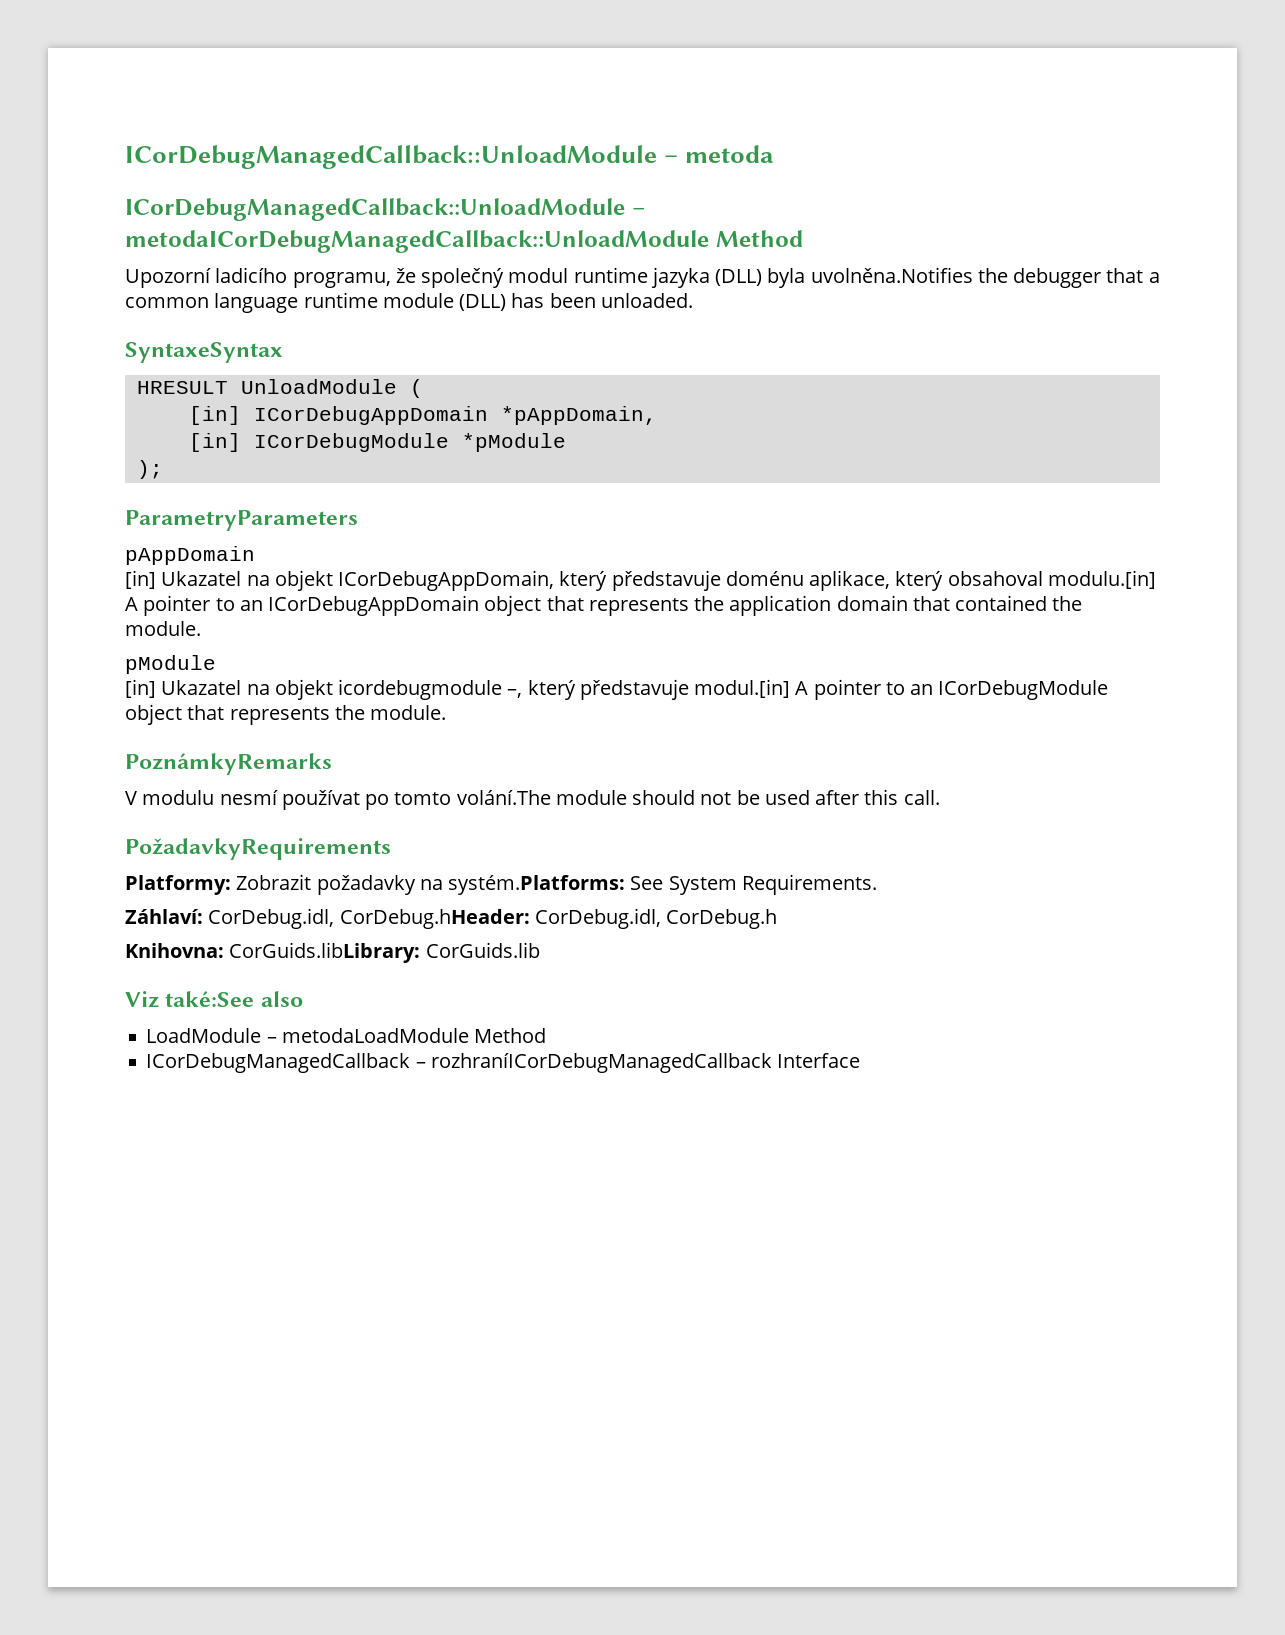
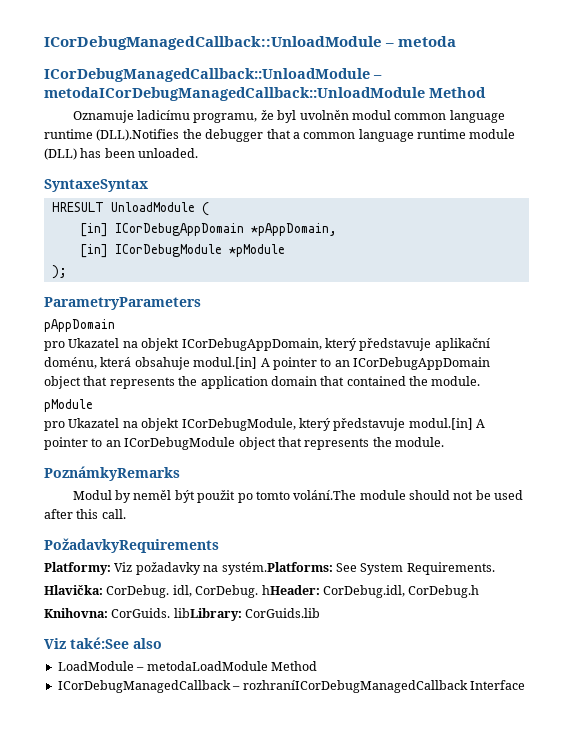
[125,267,973,288] Upozorní ladicího programu, že společný modul runtime jazyka (DLL) byla uvolněna.Notifies -> [72,110,505,123] [44,129,180,141] Oznamuje ladicímu programu, že byl uvolněn modul common language runtime (DLL).Notifies
[125,570,156,589] [in] -> [44,341,65,351] pro
[725,570,1156,591] doménu aplikace, který obsahoval modulu.[in] -> [434,338,490,351] [44,357,258,370] aplikační doménu, která obsahuje modul.[in]
[125,679,523,700] [in] Ukazatel na objekt icordebugmodule –, -> [44,418,296,431] pro Ukazatel na objekt ICorDebugModule,
[125,790,360,810] V modulu nesmí používat -> [72,490,236,503] Modul by neměl být použit
[236,874,312,890] Zobrazit -> [114,562,133,572] Viz
[125,908,530,929] Záhlaví: CorDebug.idl, CorDebug.hHeader: -> [44,585,320,598] Hlavička: CorDebug. idl, CorDebug. hHeader:
[229,942,421,963] CorGuids.libLibrary: -> [111,608,242,621] CorGuids. libLibrary:

